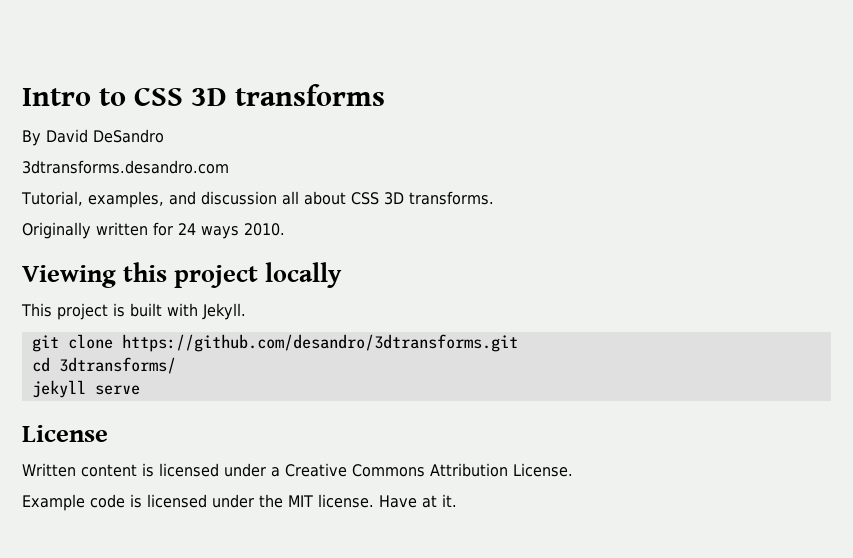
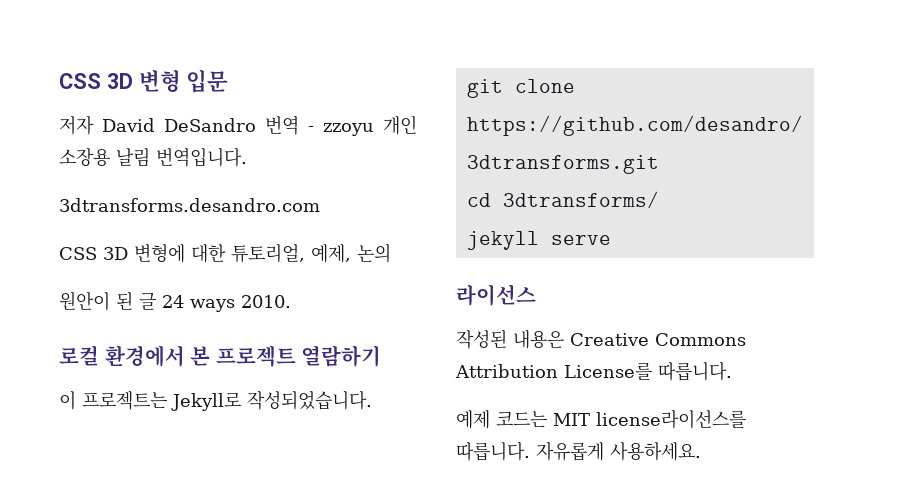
[22,84,385,106] [22,129,164,146] [22,160,229,174] [21,191,494,208] [22,222,285,239] [22,262,342,288] [21,303,246,320] Intro to CSS 3D transforms // By David DeSandro // 3dtransforms.desandro.com // Tutorial, examples, and discussion all about CSS 3D transforms. // Originally written for 24 ways 2010. // Viewing this project locally // This project is built with Jekyll. -> [59,69,229,93] [59,115,417,136] [59,147,247,167] [59,198,320,212] [59,243,391,263] [59,291,291,312] [59,345,382,367] [59,390,372,411] CSS 3D 변형 입문 // 저자 David DeSandro 번역 - zzoyu 개인 소장용 날림 번역입니다. // 3dtransforms.desandro.com // CSS 3D 변형에 대한 튜토리얼, 예제, 논의 // 원안이 된 글 24 ways 2010. // 로컬 환경에서 본 프로젝트 열람하기 // 이 프로젝트는 Jekyll로 작성되었습니다.
[22,425,108,442] [22,463,573,477] [22,494,457,511] License // Written content is licensed under a Creative Commons Attribution License. // Example code is licensed under the MIT license. Have at it. -> [456,284,536,306] [456,330,746,349] [455,361,732,381] [456,410,746,429] [456,441,701,461] 라이선스 // 작성된 내용은 Creative Commons Attribution License를 따릅니다. // 예제 코드는 MIT license라이선스를 따릅니다. 자유롭게 사용하세요.

